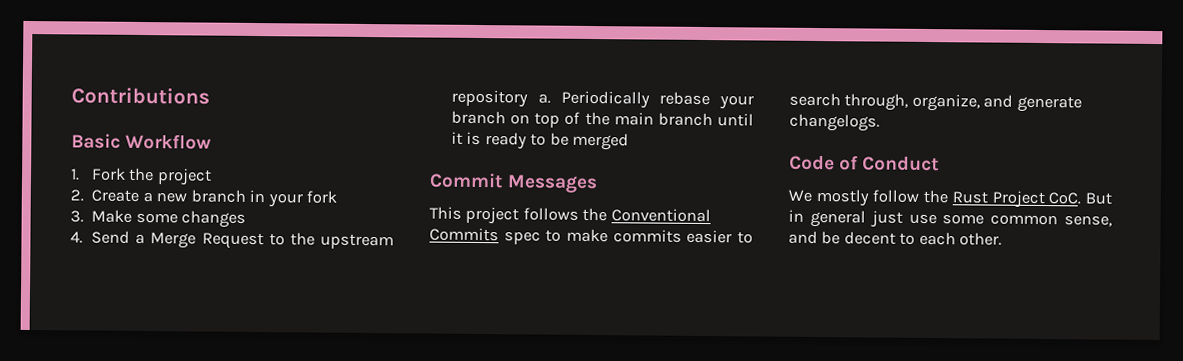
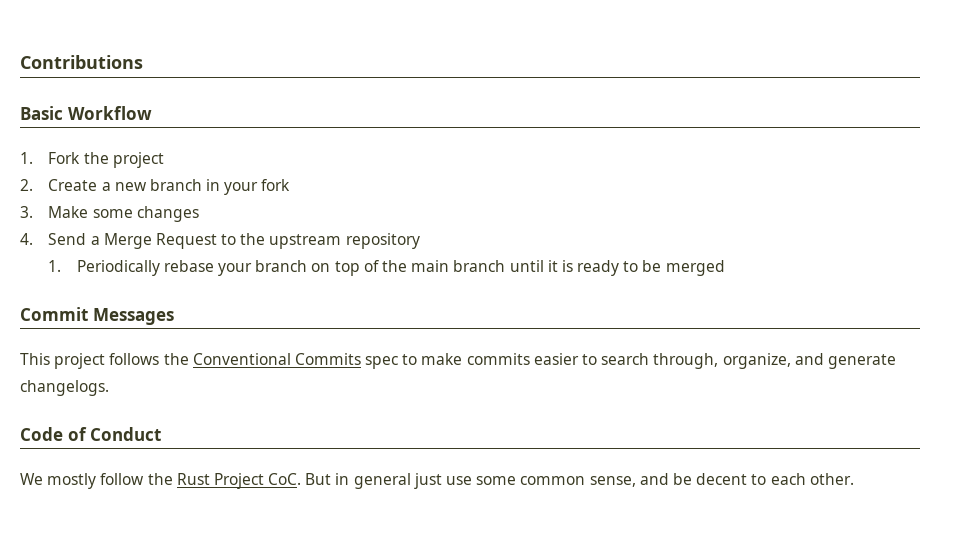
[537,93,551,104] a. -> [48,260,62,272] // 1.

